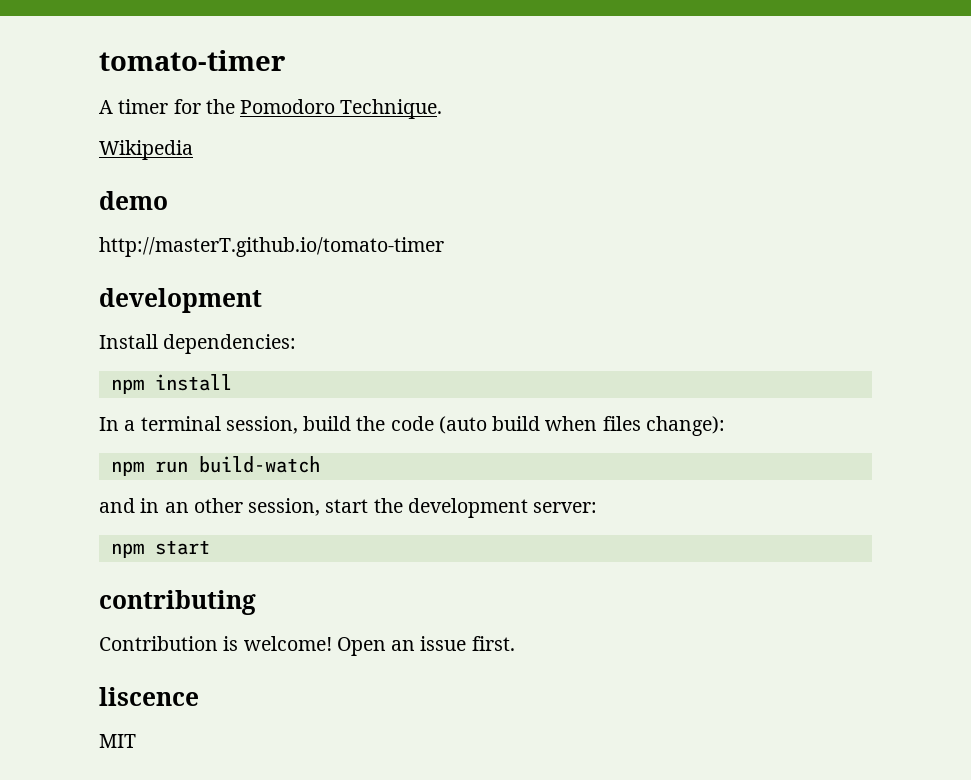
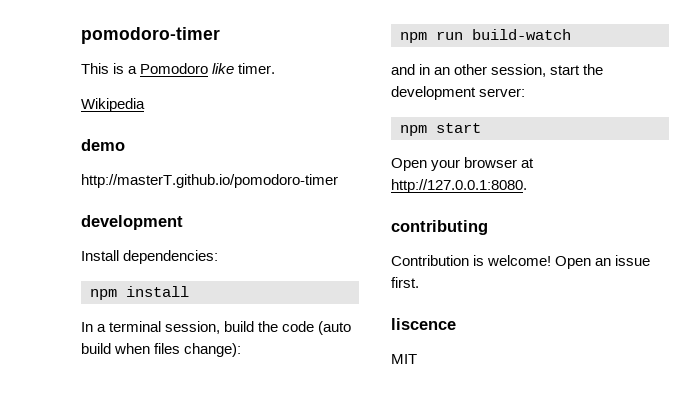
[99,50,285,71] [99,99,443,119] tomato-timer // A timer for the Pomodoro Technique. -> [81,27,220,44] [81,63,276,74] pomodoro-timer // This is a Pomodoro like timer.
[99,237,444,257] http://masterT.github.io/tomato-timer -> [81,174,338,188] http://masterT.github.io/pomodoro-timer
(210, 547) none -> [391,157,535,171] [391,179,527,193] // Open your browser at http://127.0.0.1:8080.

